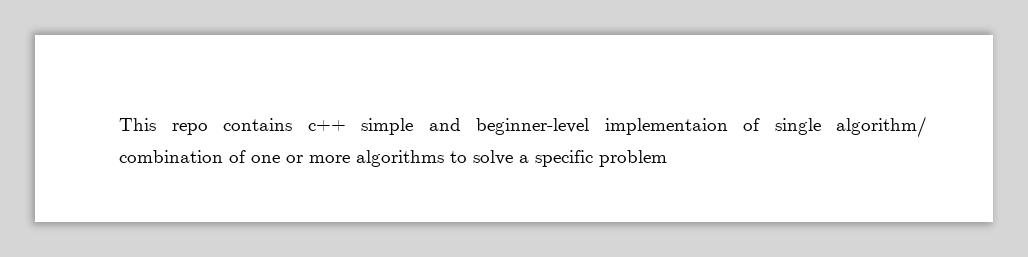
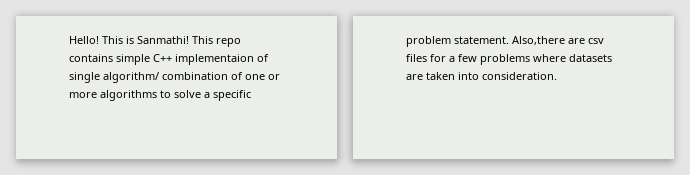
[119,118,589,135] This repo contains c++ simple and beginner-level -> [69,36,241,47] [69,54,172,65] Hello! This is Sanmathi! This repo contains simple C++
(667, 158) none -> [454,36,604,45] [406,54,612,65] [406,72,557,80] statement. Also,there are csv files for a few problems where datasets are taken into consideration.

